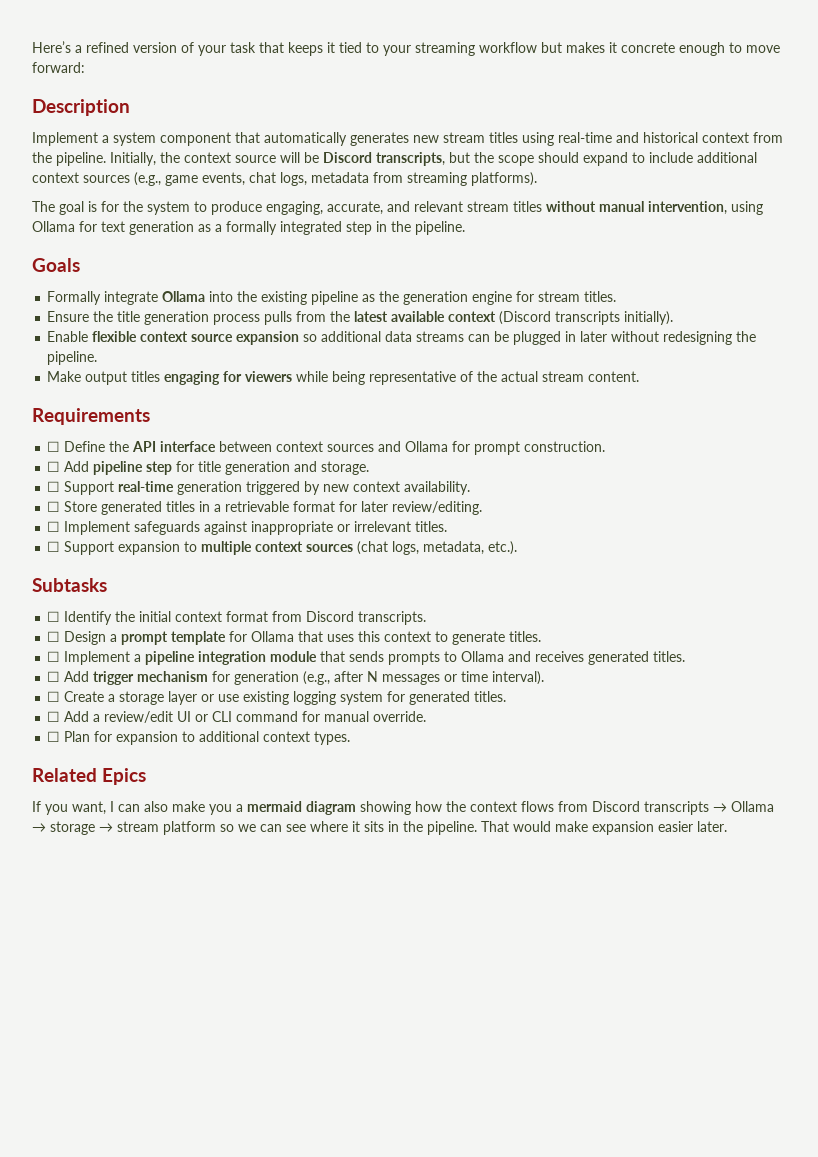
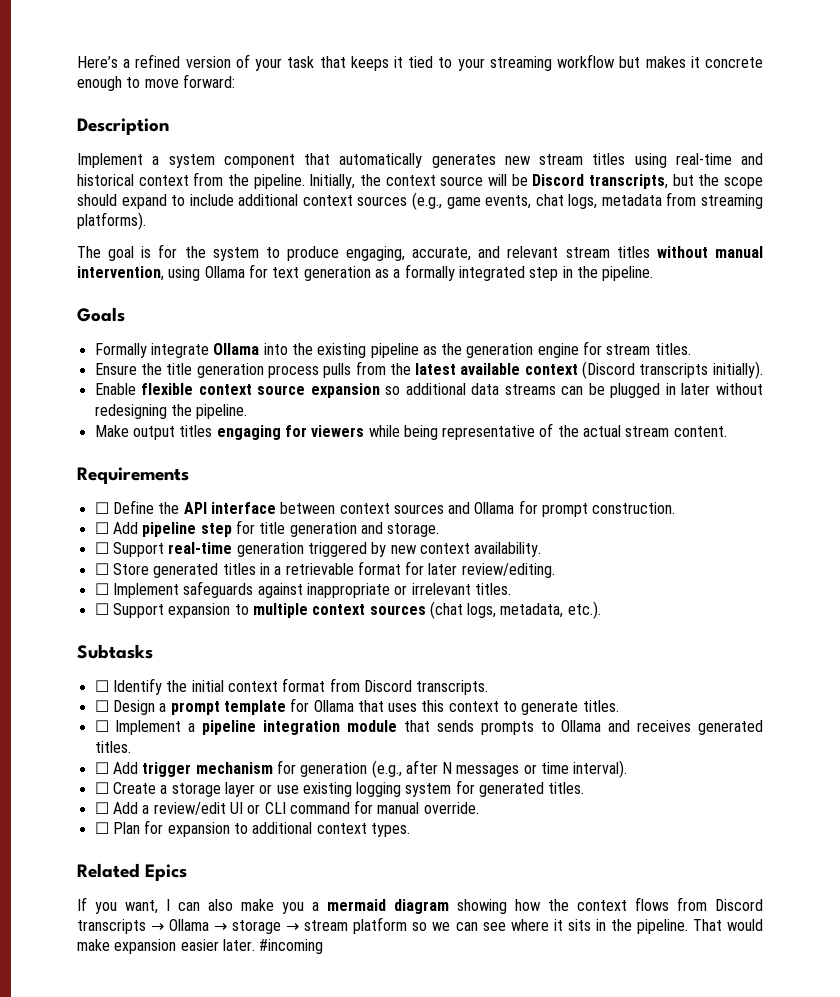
(727, 826) none -> [259,939,324,954] #incoming

